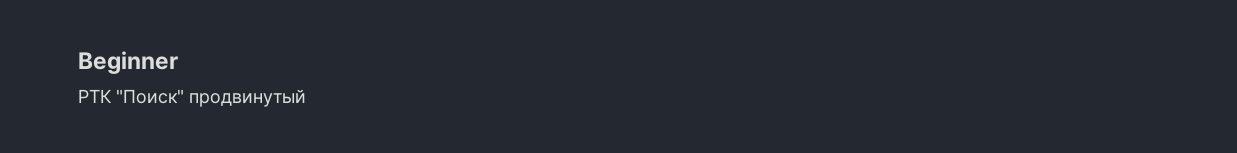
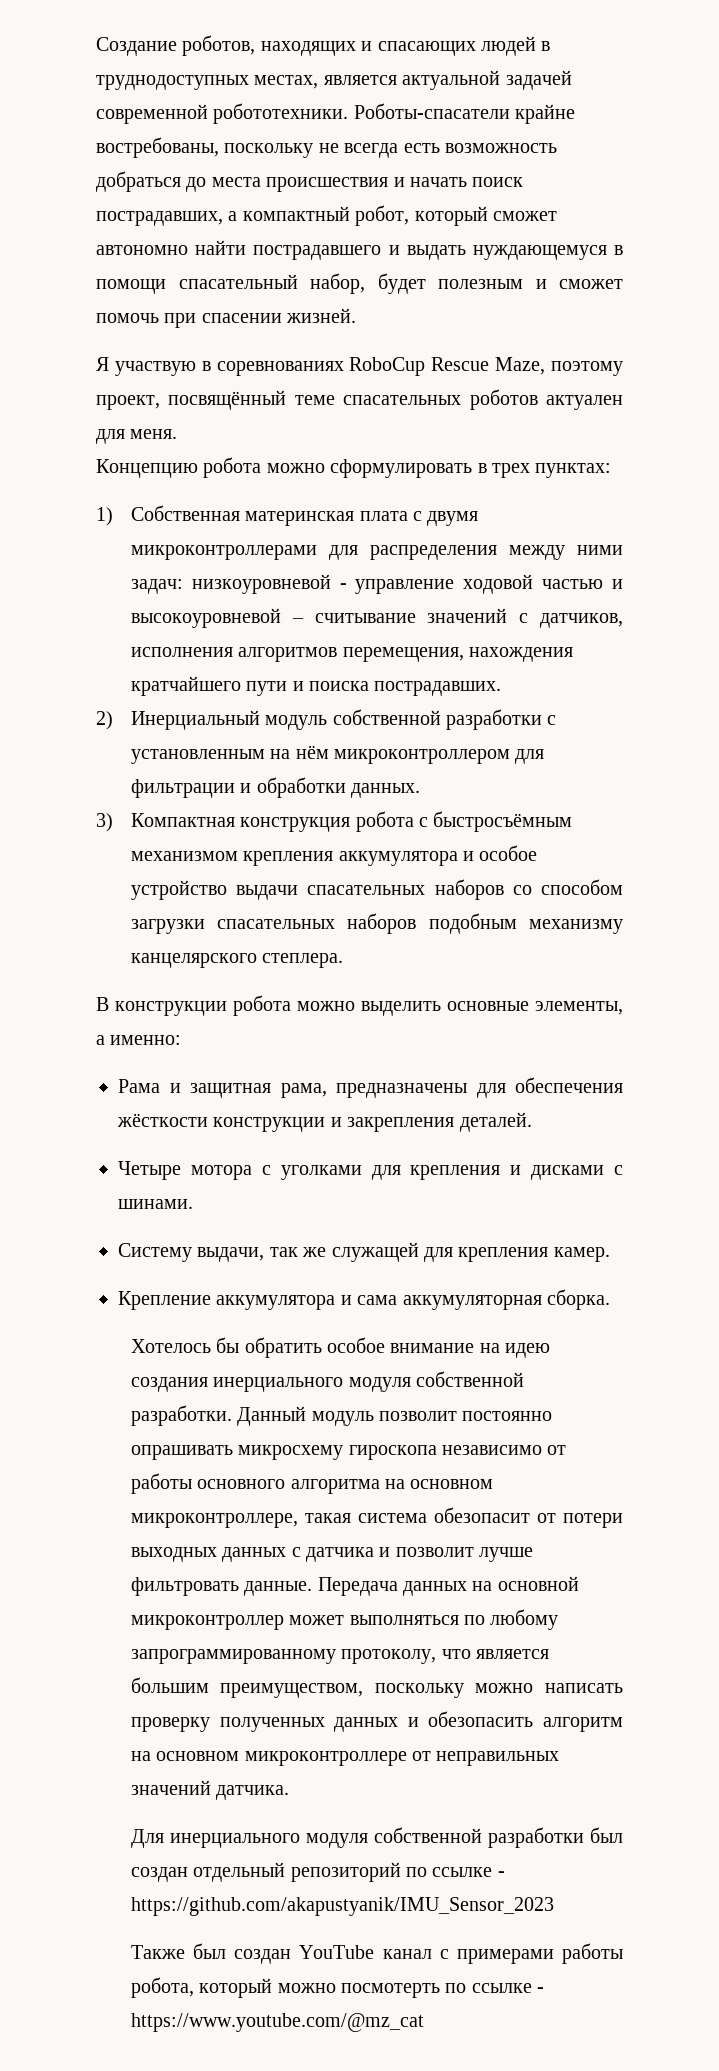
[78,51,178,74] [78,89,306,107] Beginner // РТК "Поиск" продвинутый -> [96,35,551,56] [96,70,572,90] [96,103,576,124] [96,137,557,158] [96,171,524,192] [96,205,557,226] [96,240,624,260] [96,273,623,294] [96,308,357,328] [96,357,623,376] [96,389,623,410] [96,429,178,444] [96,457,612,478] [96,505,479,526] [130,545,623,560] [130,574,623,594] [130,608,623,628] [130,647,574,662] [130,676,502,696] [96,709,557,730] [130,745,545,764] [130,777,421,798] [96,811,573,832] [130,845,538,866] [130,879,623,900] [130,913,623,934] [130,953,344,968] [96,995,623,1016] [96,1035,182,1045] [118,1077,623,1098] [117,1112,532,1132] [118,1161,623,1180] [118,1199,193,1209] [118,1242,610,1262] [118,1289,610,1310] [130,1337,551,1358] [130,1371,525,1392] [130,1405,553,1426] [130,1445,567,1460] [130,1473,494,1494] [130,1507,623,1528] [130,1547,534,1562] [130,1576,579,1596] [130,1609,559,1630] [130,1649,550,1664] [130,1677,623,1698] [130,1711,624,1732] [130,1751,560,1766] [130,1780,290,1800] [130,1827,623,1848] [130,1862,505,1882] [130,1897,554,1916] [130,1943,623,1964] [130,1977,545,1998] [130,2013,424,2032] Создание роботов, находящих и спасающих людей в труднодоступных местах, является актуальной задачей современной робототехники. Роботы-спасатели крайне востребованы, поскольку не всегда есть возможность добраться до места происшествия и начать поиск пострадавших, а компактный робот, который сможет автономно найти пострадавшего и выдать нуждающемуся в помощи спасательный набор, будет полезным и сможет помочь при спасении жизней. // Я участвую в соревнованиях RoboСup Rescue Maze, поэтому проект, посвящённый теме спасательных роботов актуален для меня. // Концепцию робота можно сформулировать в трех пунктах: // 1) Собственная материнская плата с двумя микроконтроллерами для распределения между ними задач: низкоуровневой - управление ходовой частью и высокоуровневой – считывание значений с датчиков, исполнения алгоритмов перемещения, нахождения кратчайшего пути и поиска пострадавших. // 2) Инерциальный модуль собственной разработки с установленным на нём микроконтроллером для фильтрации и обработки данных. // 3) Компактная конструкция робота с быстросъёмным механизмом крепления аккумулятора и особое устройство выдачи спасательных наборов со способом загрузки спасательных наборов подобным механизму канцелярского степлера. // В конструкции робота можно выделить основные элементы, а именно: // Рама и защитная рама, предназначены для обеспечения жёсткости конструкции и закрепления деталей. // Четыре мотора с уголками для крепления и дисками с шинами. // Систему выдачи, так же служащей для крепления камер. // Крепление аккумулятора и сама аккумуляторная сборка. // Хотелось бы обратить особое внимание на идею создания инерциального модуля собственной разработки. Данный модуль позволит постоянно опрашивать микросхему гироскопа независимо от работы основного алгоритма на основном микроконтроллере, такая система обезопасит от потери выходных данных с датчика и позволит лучше фильтровать данные. Передача данных на основной микроконтроллер может выполняться по любому запрограммированному протоколу, что является большим преимуществом, поскольку можно написать проверку полученных данных и обезопасить алгоритм на основном микроконтроллере от неправильных значений датчика. // Для инерциального модуля собственной разработки был создан отдельный репозиторий по ссылке - https://github.com/akapustyanik/IMU_Sensor_2023 // Также был создан YouTube канал с примерами работы робота, который можно посмотерть по ссылке - https://www.youtube.com/@mz_cat

